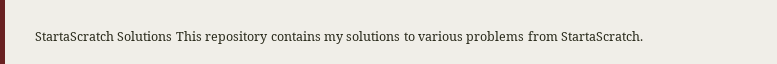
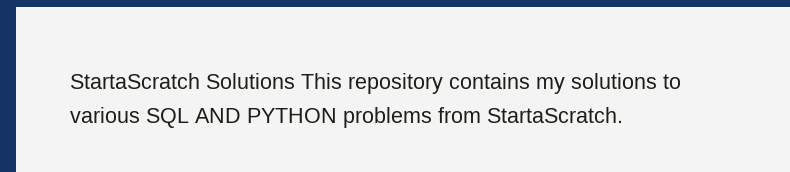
(463, 36) none -> [146,108,337,128] SQL AND PYTHON

